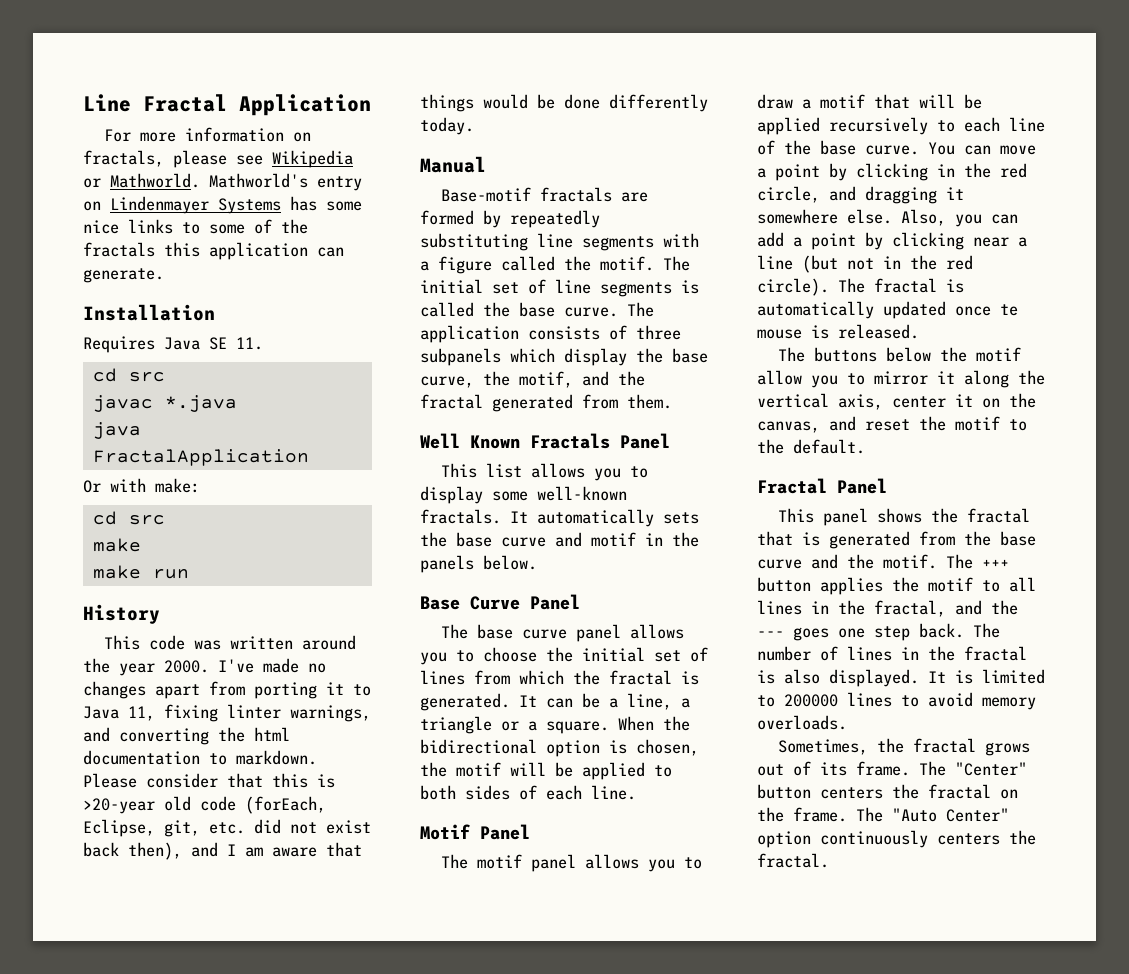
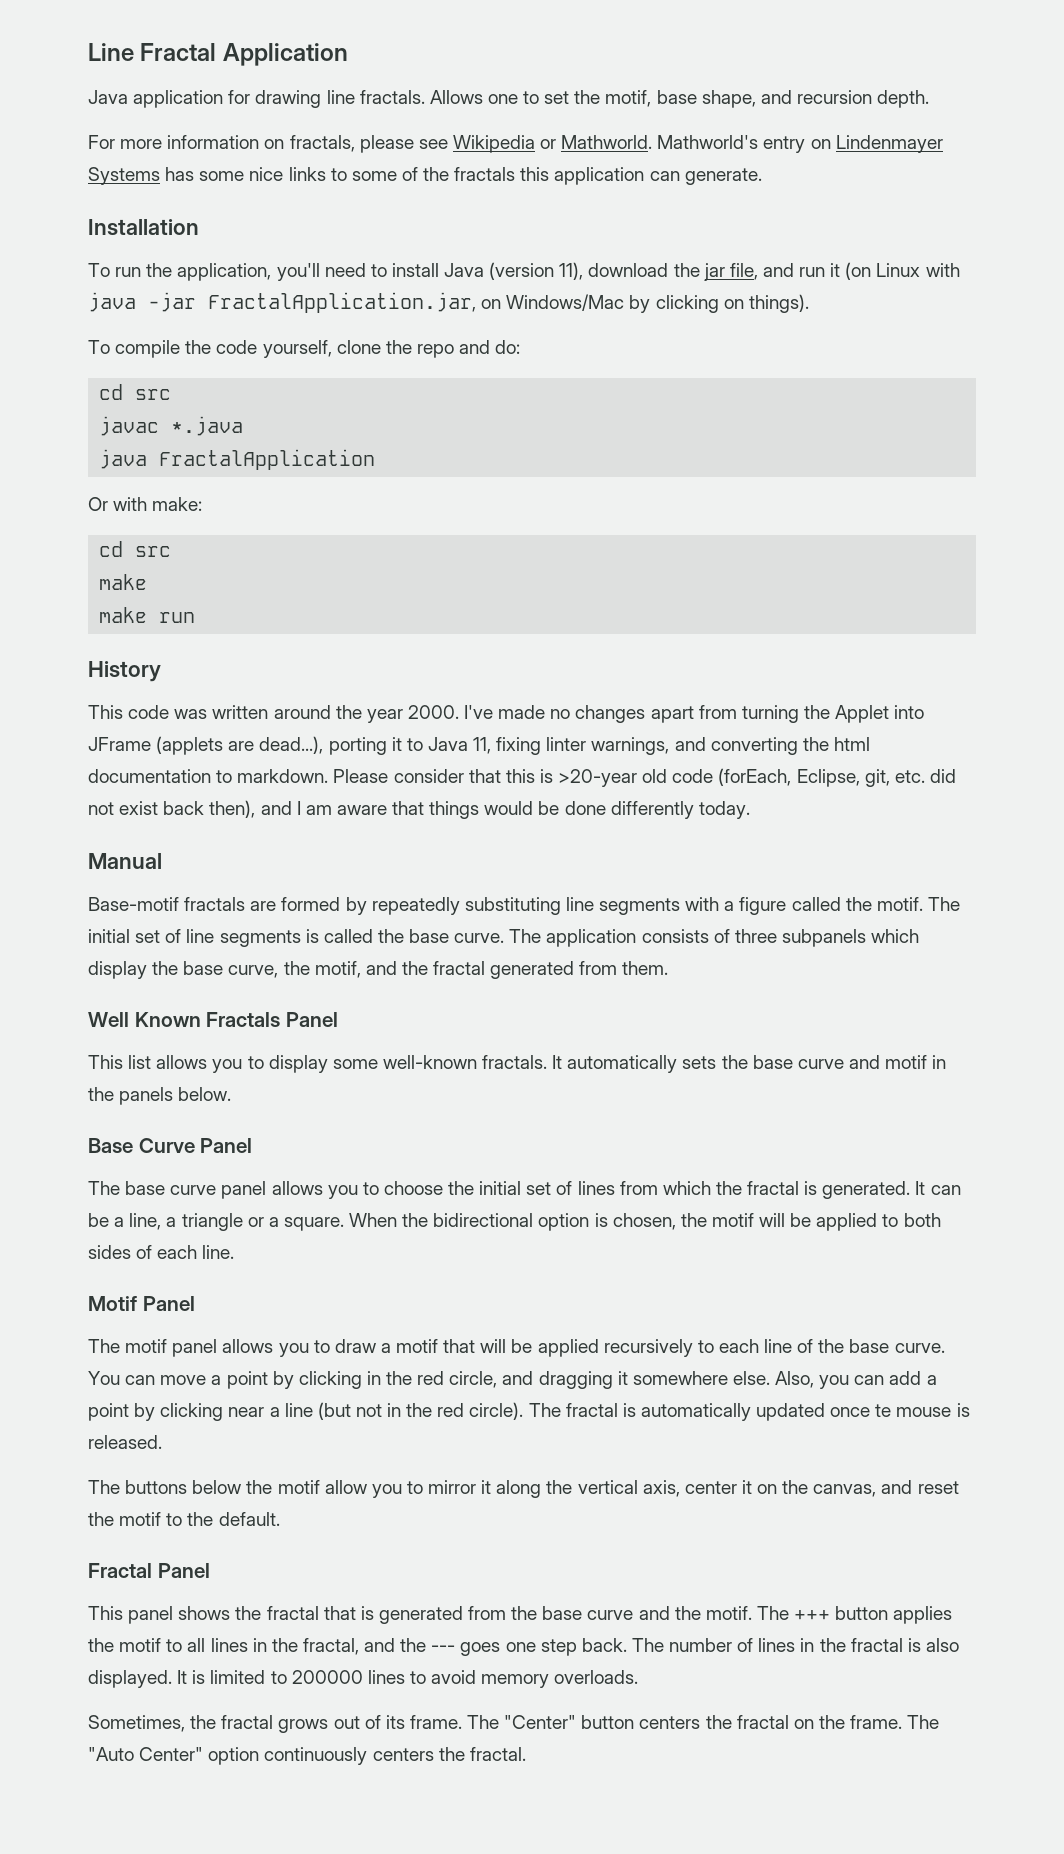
(371, 105) none -> [88,90,930,108] // Java application for drawing line fractals. Allows one to set the motif, base shape, and recursion depth.
[83,336,263,353] Requires Java SE 11. -> [88,262,960,281] [88,292,809,313] [88,340,521,358] To run the application, you'll need to install Java (version 11), download the jar file, and run it (on Linux with java -jar FractalApplication.jar, on Windows/Mac by clicking on things). // To compile the code yourself, clone the repo and do:
(245, 688) none -> [741,705,925,723] [88,736,324,755] turning the Applet into JFrame (applets are dead...),

